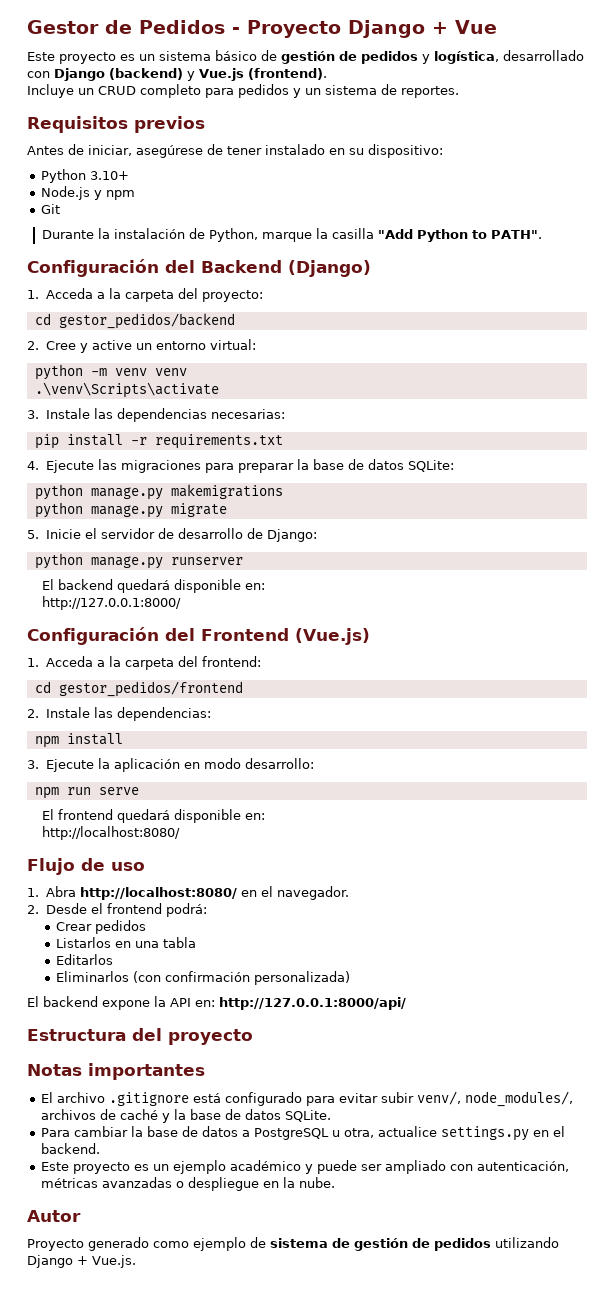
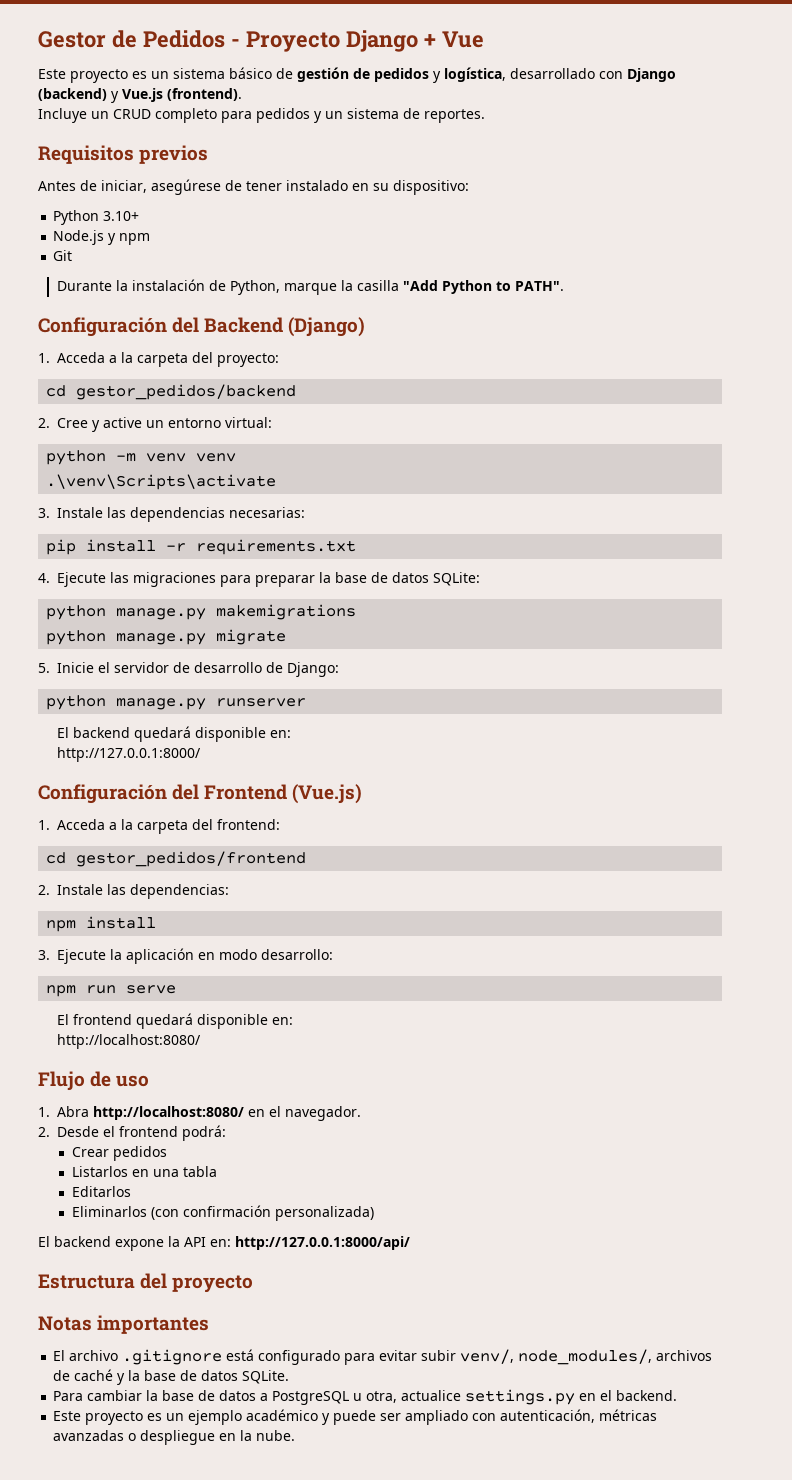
[27,1210,81,1222] [27,1237,559,1251] [27,1255,136,1268] // Autor // Proyecto generado como ejemplo de sistema de gestión de pedidos utilizando Django + Vue.js. -> (296, 1435) none

